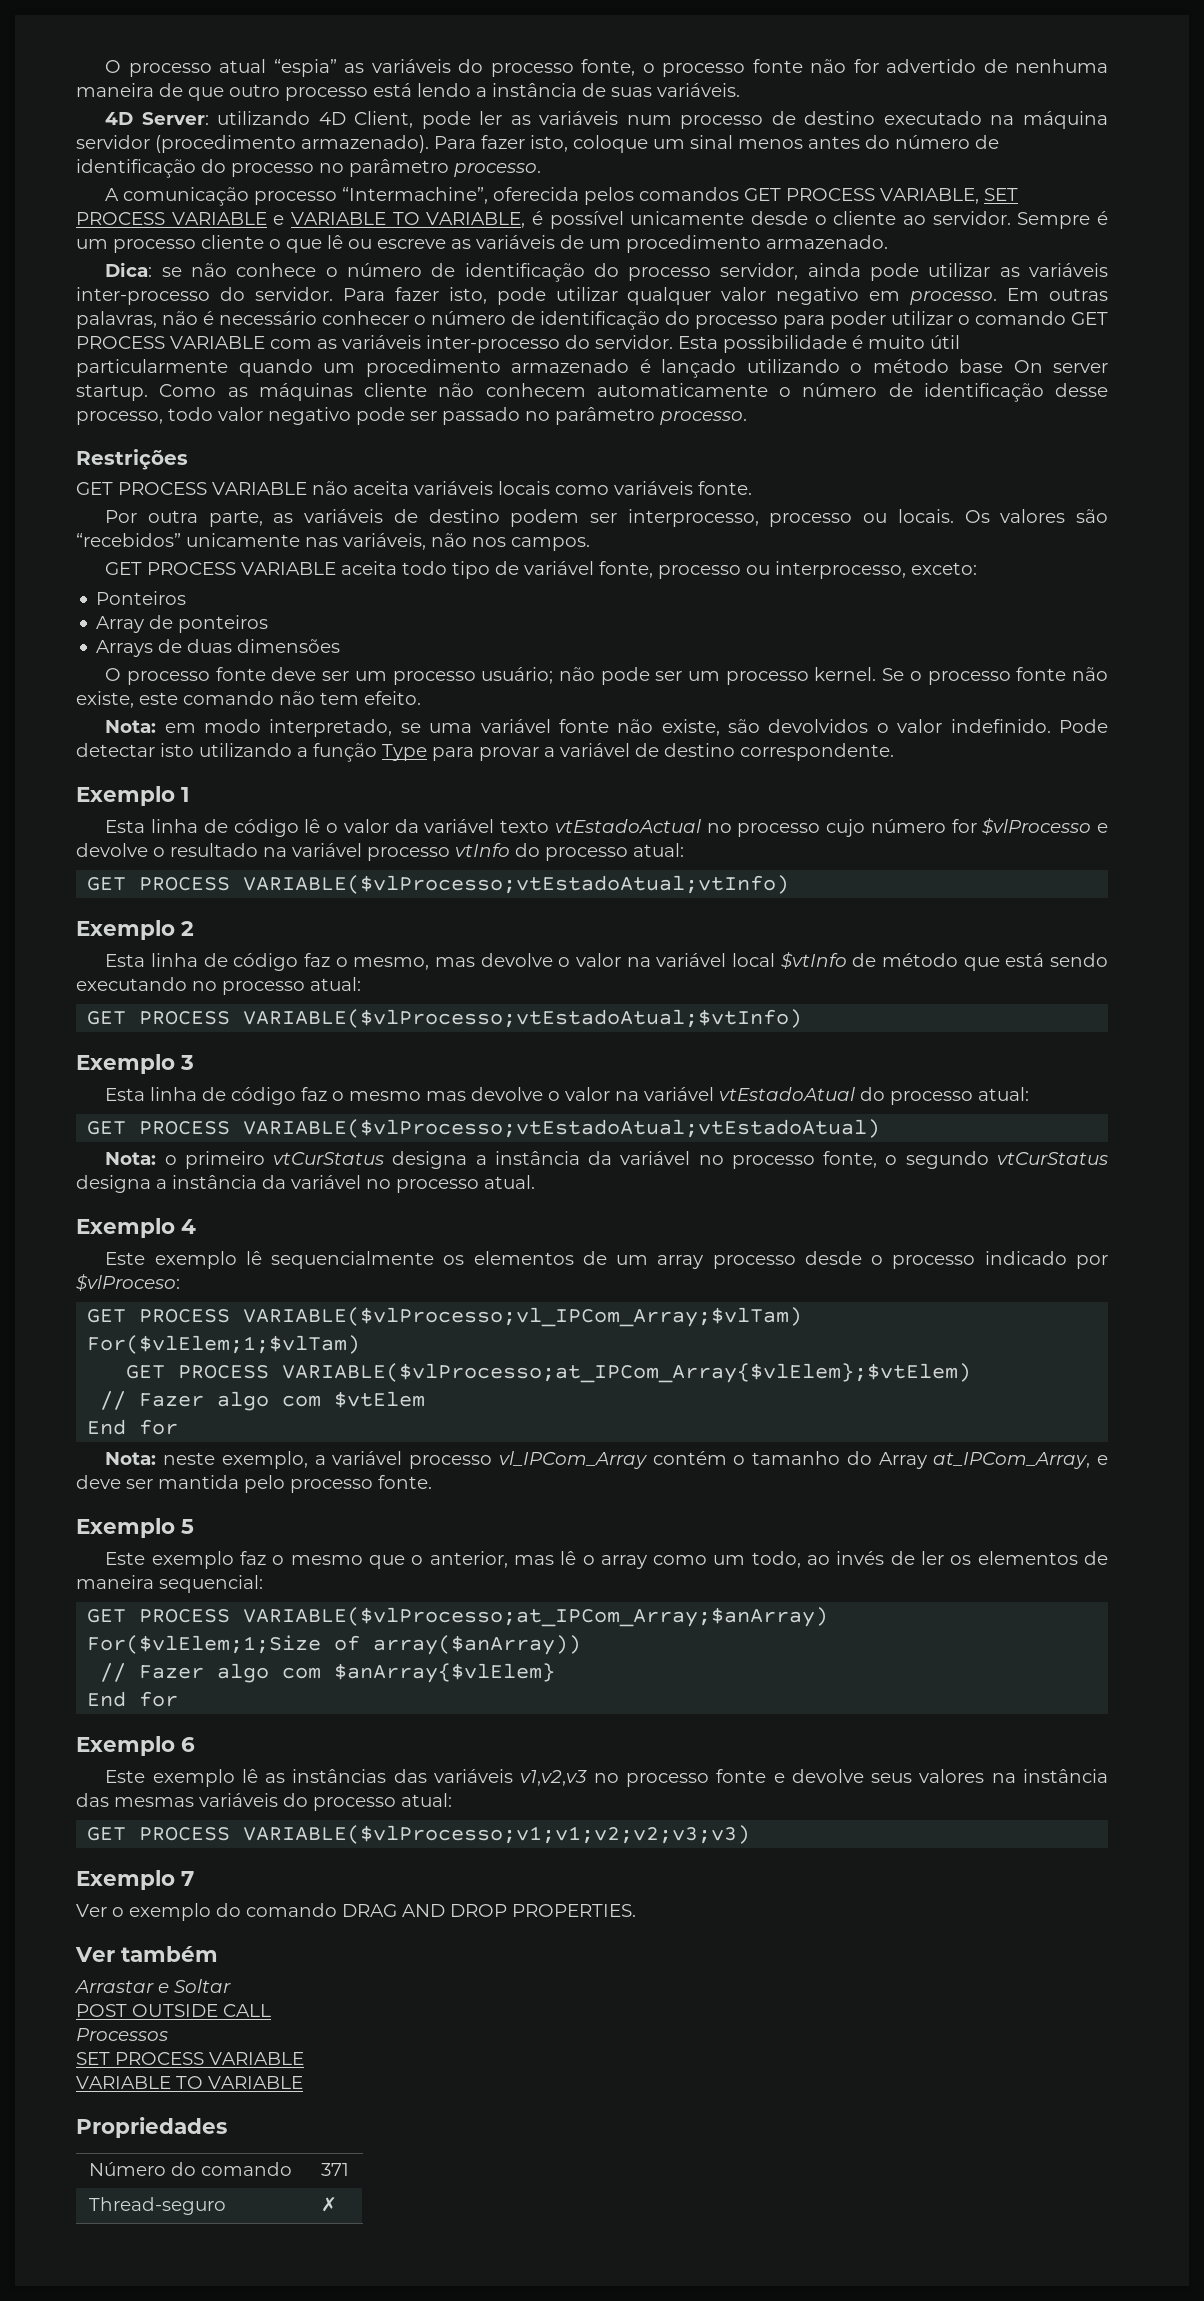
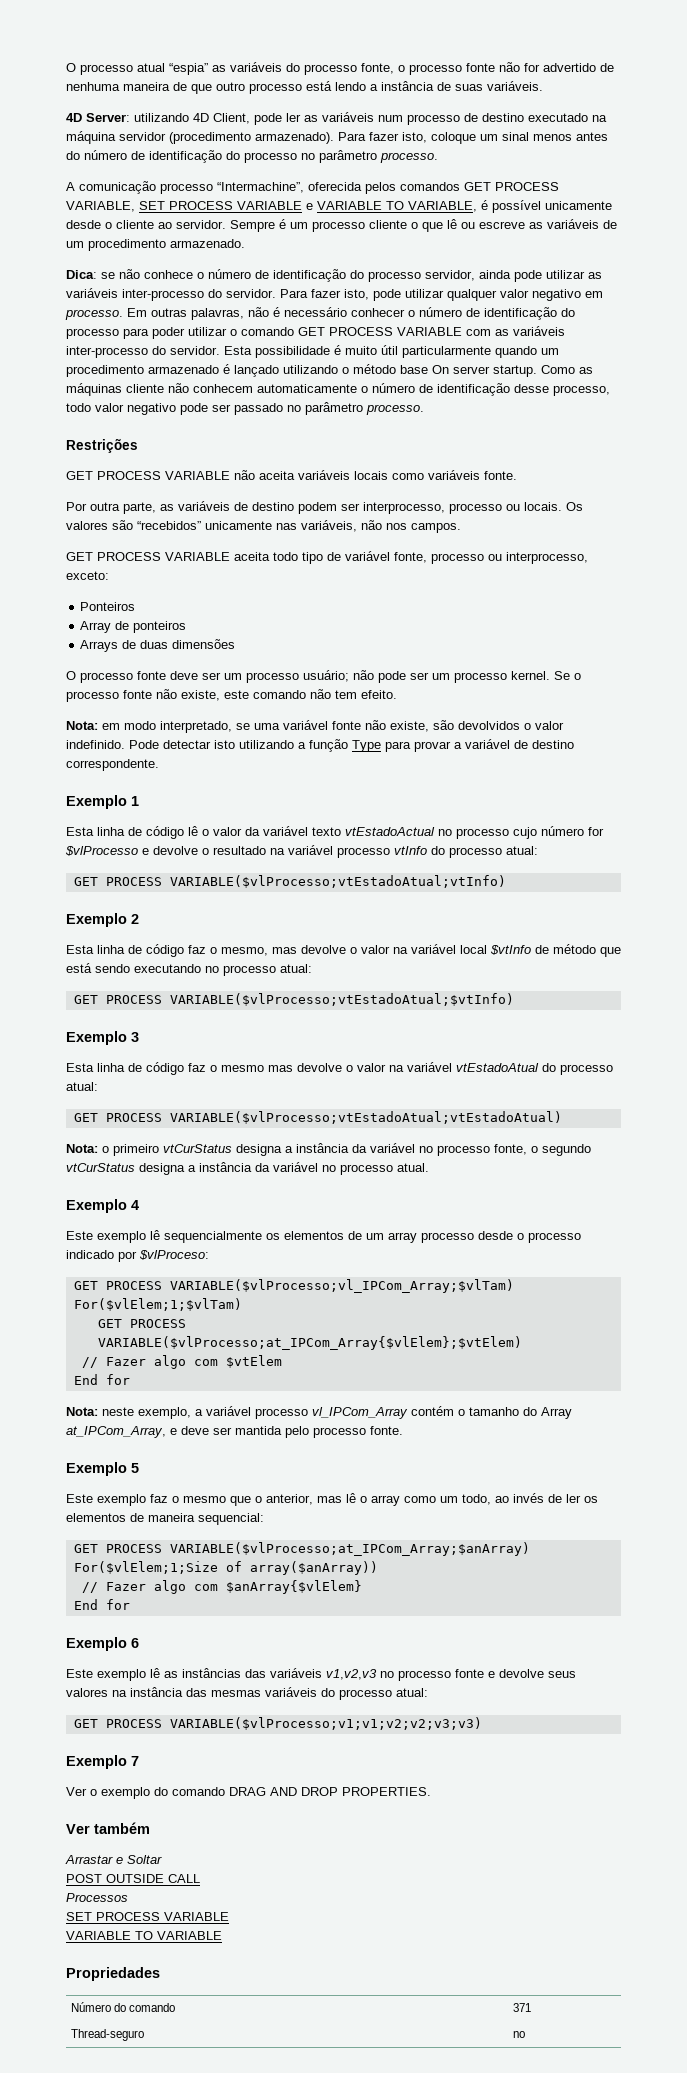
[320,2197,337,2212] ✗ -> [513,2031,526,2038] no

